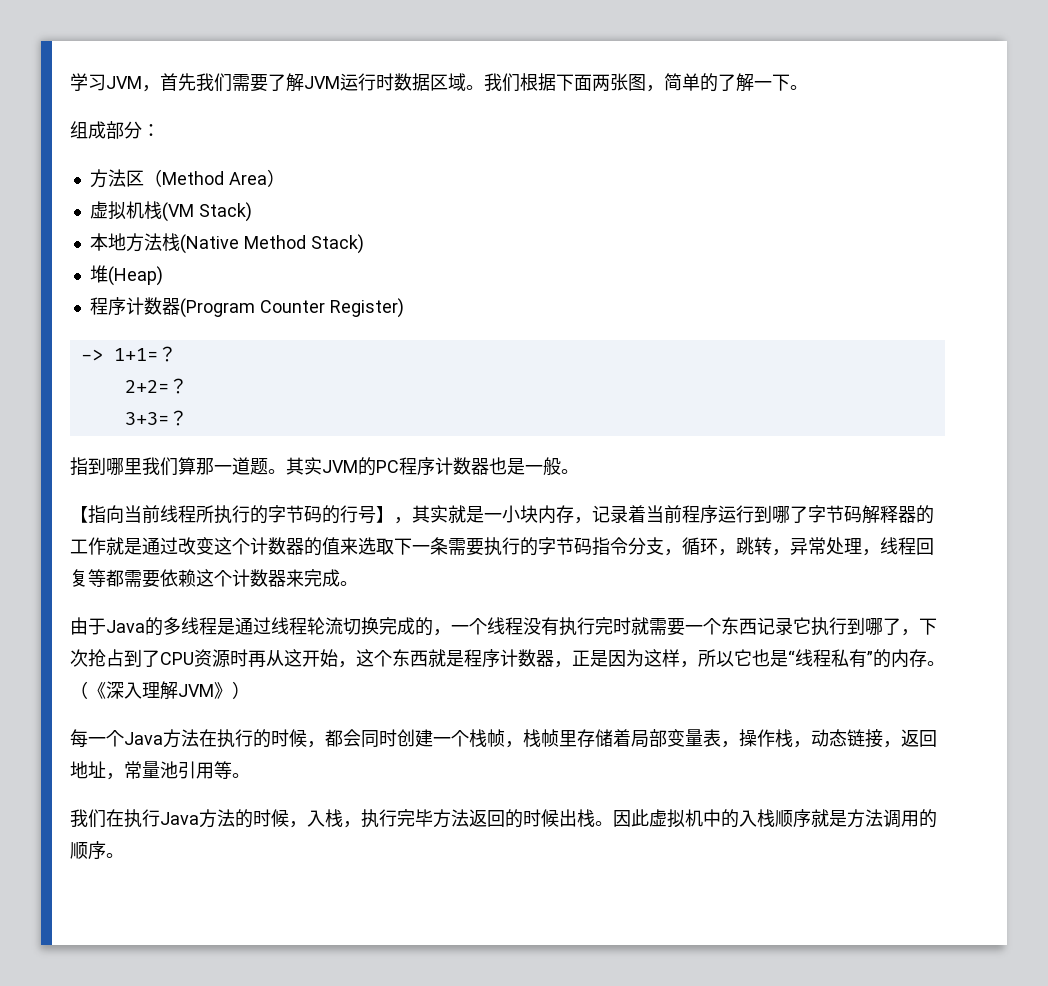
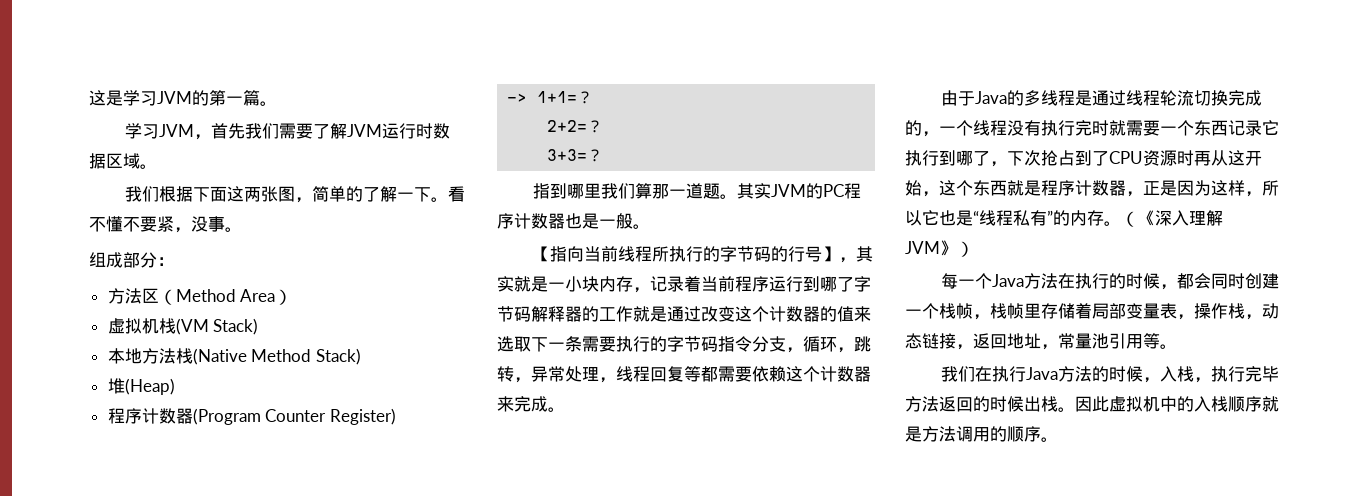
(70, 82) none -> [89,90,277,106] 这是学习JVM的第一篇。 //
(484, 87) none -> (157, 166) //
(592, 82) none -> [227,186,245,202] 这
(808, 87) none -> [448,186,466,202] [89,216,242,233] 看不懂不要紧，没事。

